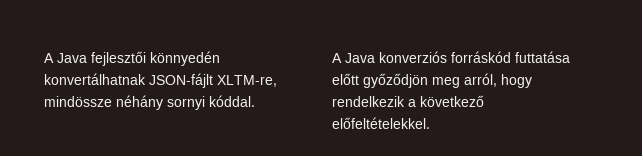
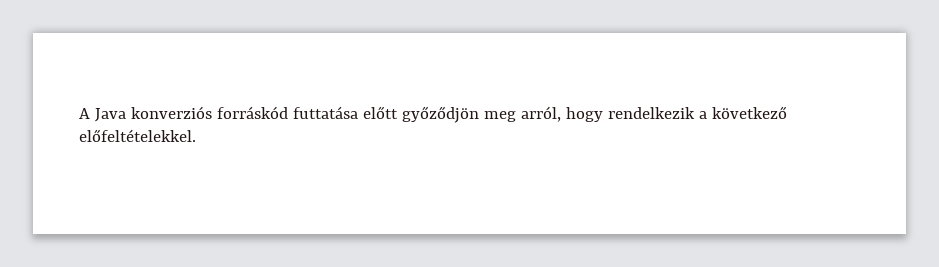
[44,51,220,66] [44,73,277,88] [44,95,255,110] [332,53,375,63] A Java fejlesztői könnyedén konvertálhatnak JSON-fájlt XLTM-re, mindössze néhány sornyi kóddal. // A Java -> [79,108,126,122] A Java

